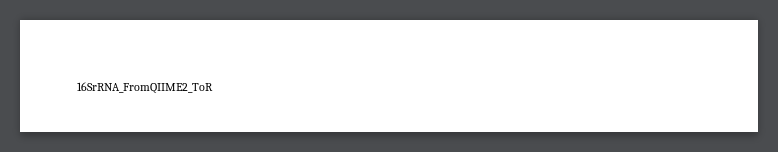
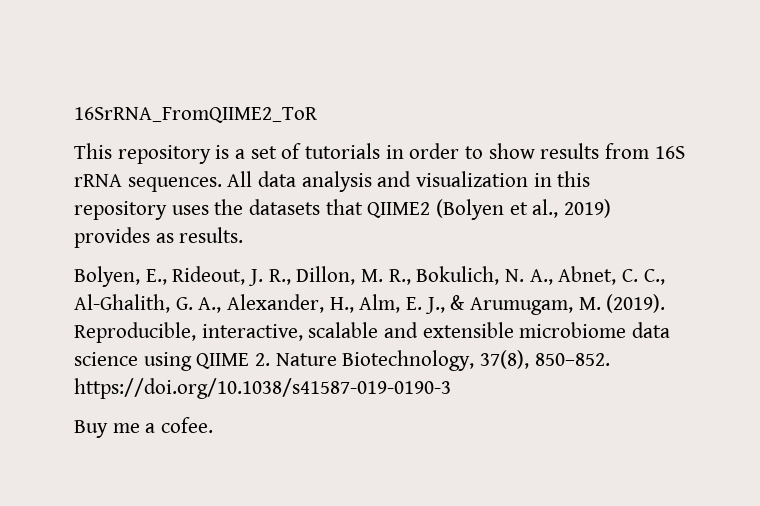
(213, 88) none -> [74,143,685,164] [74,171,591,192] [74,199,612,220] [74,227,244,248] [74,266,665,287] [74,294,666,315] [74,322,671,343] [74,350,610,371] [74,378,451,399] [74,417,214,438] // This repository is a set of tutorials in order to show results from 16S rRNA sequences. All data analysis and visualization in this repository uses the datasets that QIIME2 (Bolyen et al., 2019) provides as results. // Bolyen, E., Rideout, J. R., Dillon, M. R., Bokulich, N. A., Abnet, C. C., Al-Ghalith, G. A., Alexander, H., Alm, E. J., & Arumugam, M. (2019). Reproducible, interactive, scalable and extensible microbiome data science using QIIME 2. Nature Biotechnology, 37(8), 850–852. https://doi.org/10.1038/s41587-019-0190-3 // Buy me a cofee.

